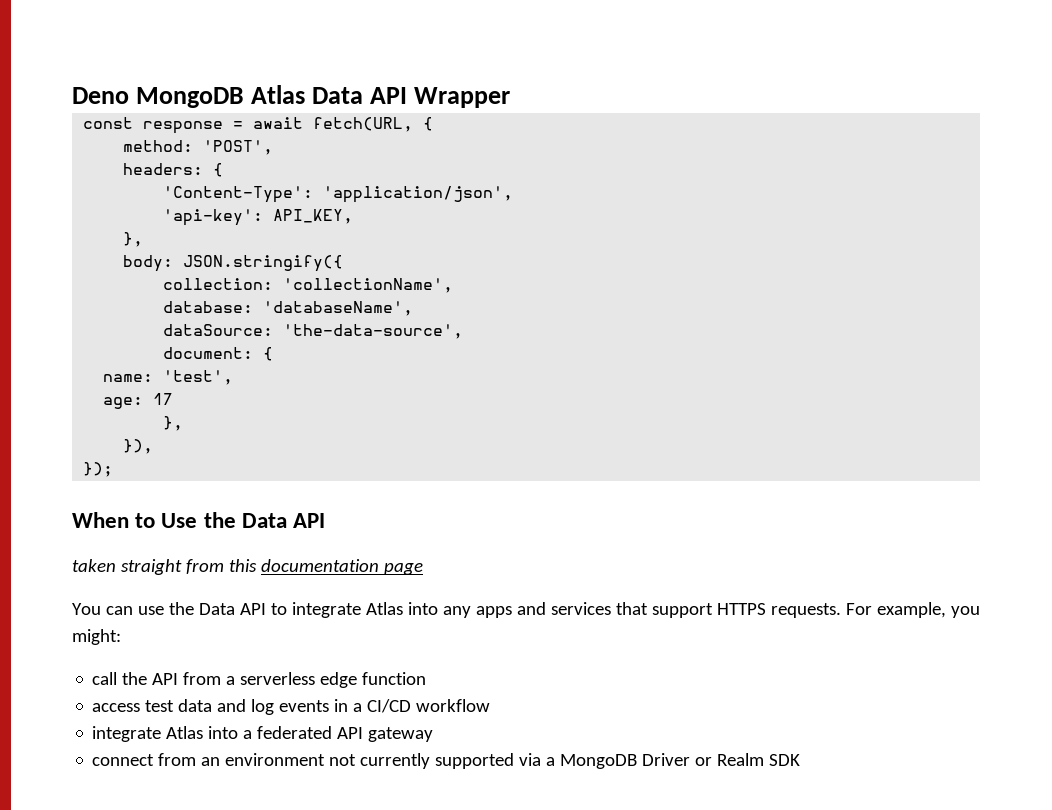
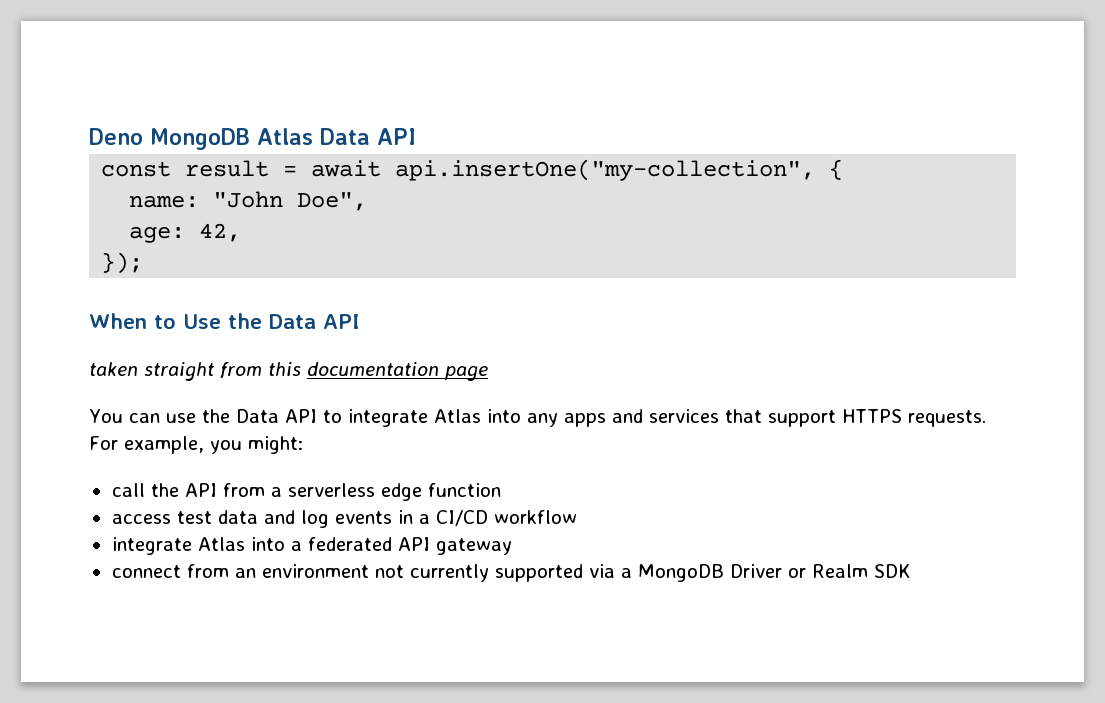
[414,87,511,108] Wrapper -> (416, 136) none
[143,121,224,134] response -> [185,160,270,177] result
[313,117,434,132] [123,140,274,155] [123,163,224,177] [163,186,514,203] [163,209,354,226] [123,232,144,247] [123,255,344,272] [163,278,454,293] [163,301,414,316] [163,324,464,339] [163,347,254,359] fetch(URL, { // method: 'POST', // headers: { // 'Content-Type': 'application/json', // 'api-key': API_KEY, // }, // body: JSON.stringify({ // collection: 'collectionName', // database: 'databaseName', // dataSource: 'the-data-source', // document: -> [395,159,816,181] api.insertOne("my-collection",
[163,370,234,385] 'test', -> [213,191,368,211] "John Doe",
[153,393,174,405] [163,416,184,431] [123,439,154,454] 17 // }, // }), -> [199,223,242,242] 42,

